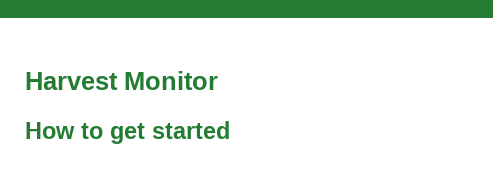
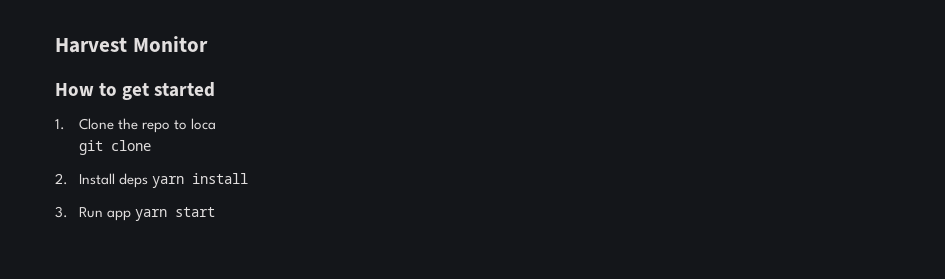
(230, 130) none -> [55,118,216,133] [78,140,151,155] [55,173,248,188] [55,206,215,221] // 1. Clone the repo to loca // git clone // 2. Install deps yarn install // 3. Run app yarn start

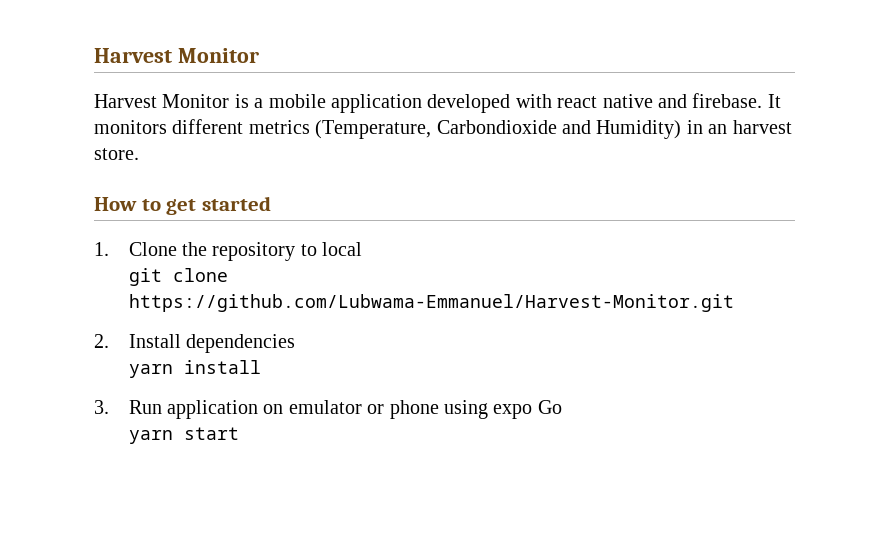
[55,36,208,53] Harvest Monitor -> [94,48,259,63] [94,93,781,113] [94,119,792,139] [94,148,139,160] Harvest Monitor // Harvest Monitor is a mobile application developed with react native and firebase. It monitors different metrics (Temperature, Carbondioxide and Humidity) in an harvest store.
[141,118,216,133] repo to loca -> [212,242,363,261] repository to local
(151, 145) none -> [128,294,734,312] https://github.com/Lubwama-Emmanuel/Harvest-Monitor.git
[118,173,148,188] deps -> [186,334,296,353] dependencies //
[106,210,131,221] app -> [167,400,562,419] application on emulator or phone using expo Go //

